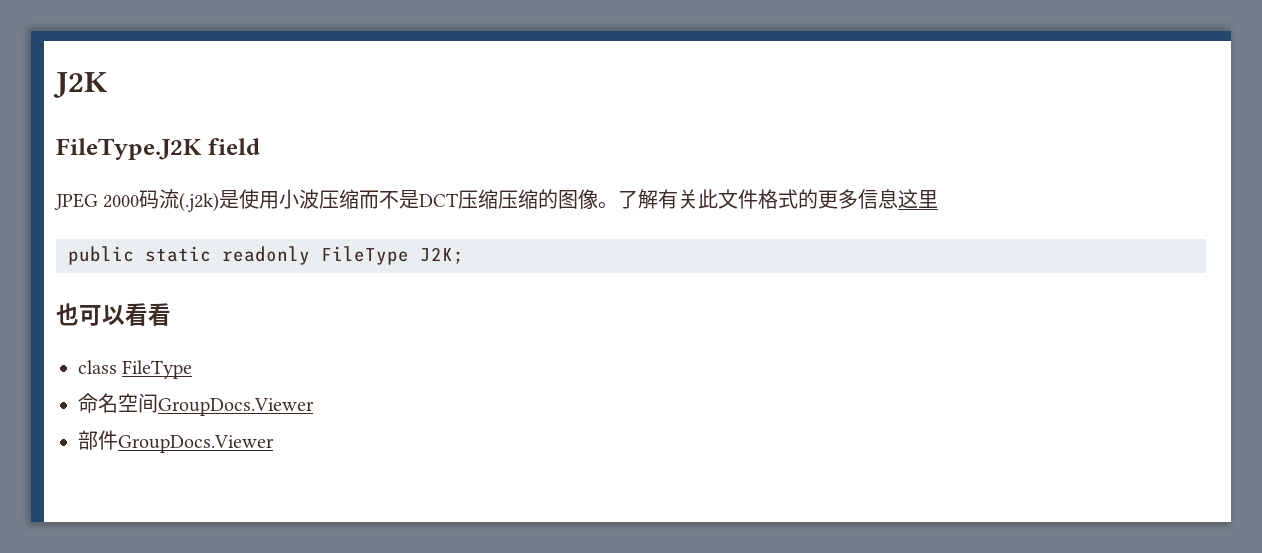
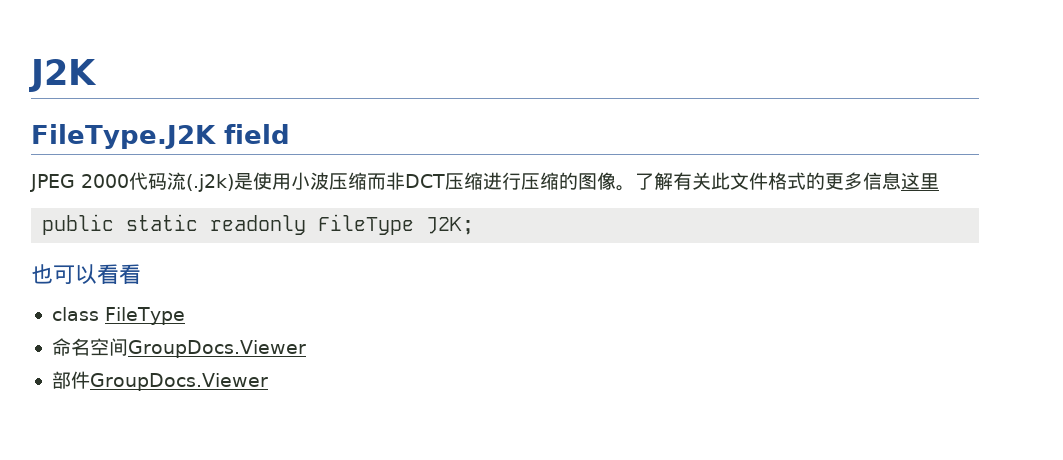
(140, 201) none -> [129,172,148,190] 代
[379,190,420,209] 不是 -> [386,172,405,190] 非
(499, 199) none -> [483,172,521,190] 进行

